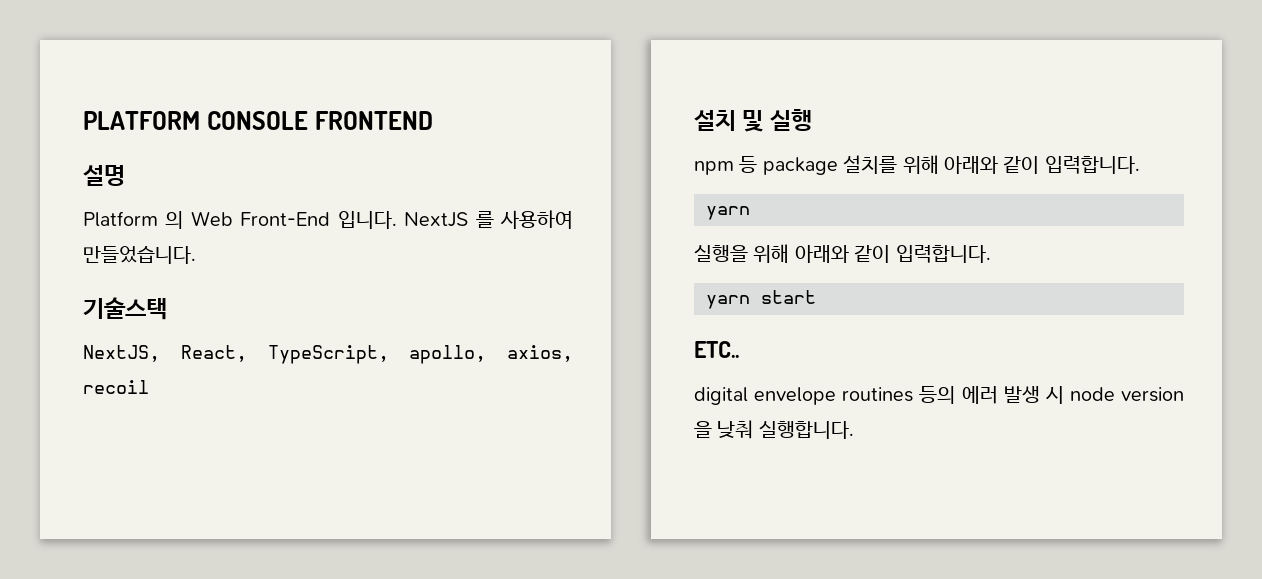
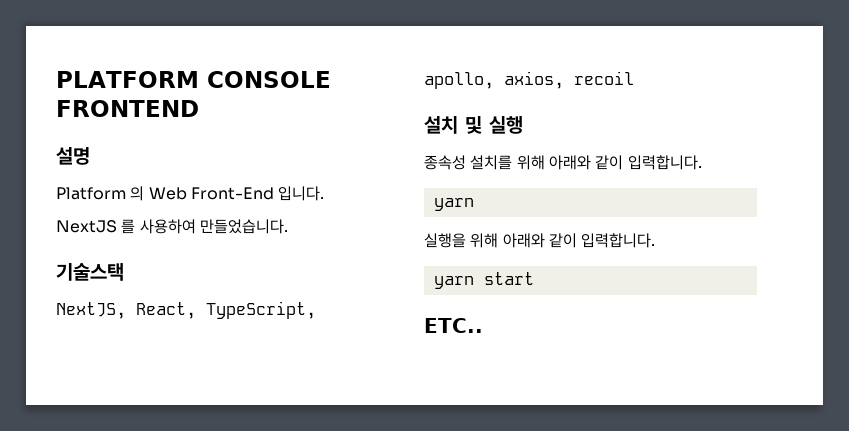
(397, 220) none -> (325, 193) //
[694,156,838,175] npm 등 package -> [424,155,466,170] 종속성
[694,386,1184,405] [694,420,854,439] // digital envelope routines 등의 에러 발생 시 node version 을 낮춰 실행합니다. -> (483, 325) none

